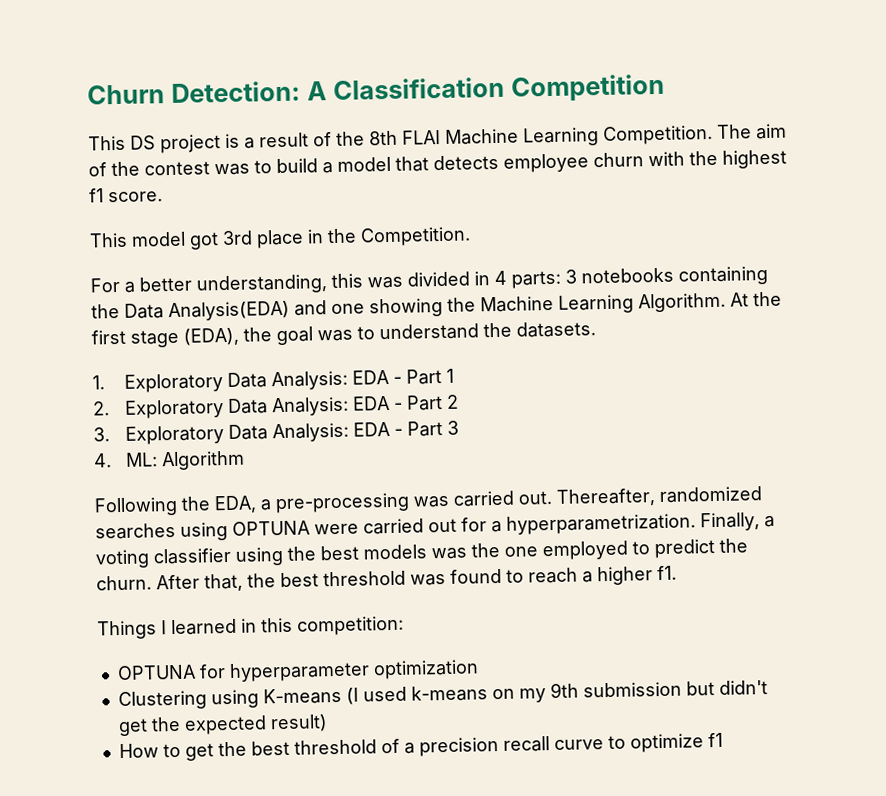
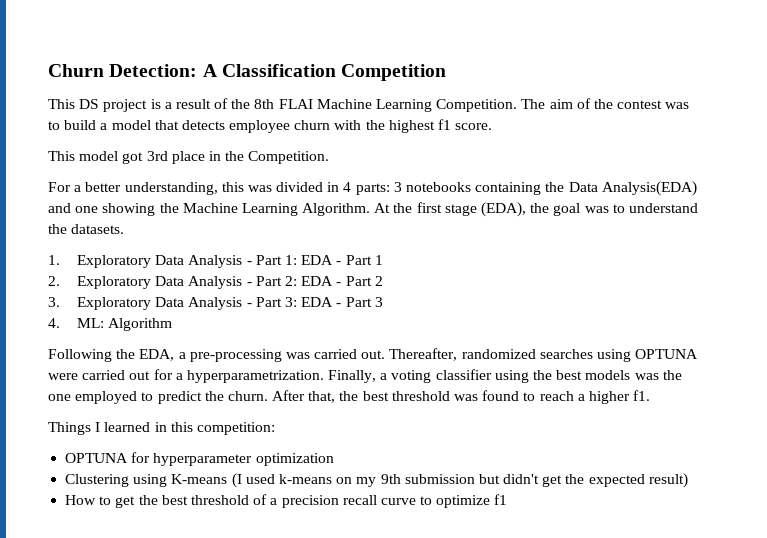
[271,370,349,391] Analysis: -> [188,255,297,268] Analysis - Part 1:
[271,396,350,417] Analysis: -> [188,276,297,289] Analysis - Part 2:
[272,422,350,443] Analysis: -> [188,297,297,310] Analysis - Part 3:

